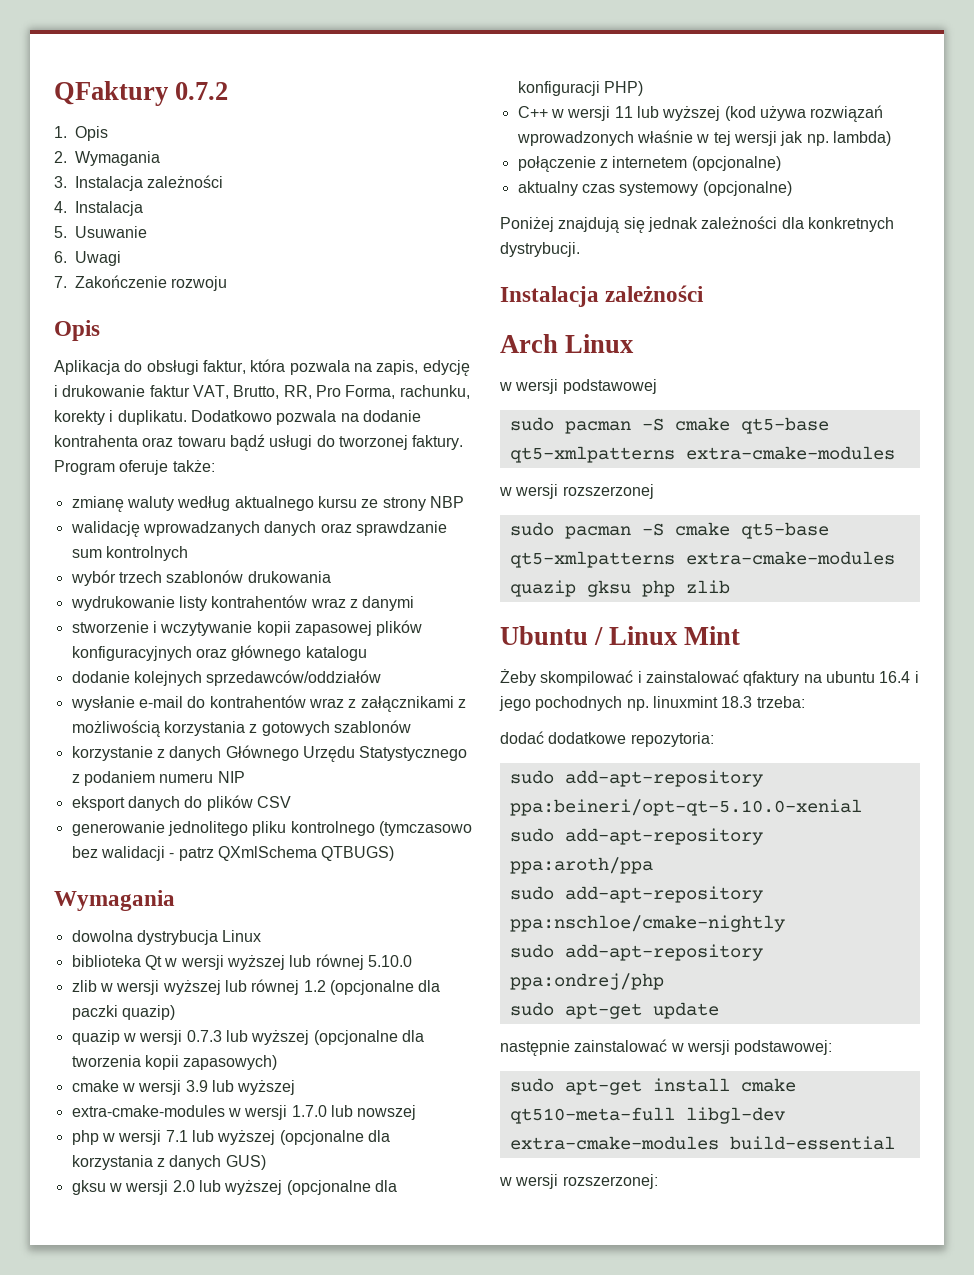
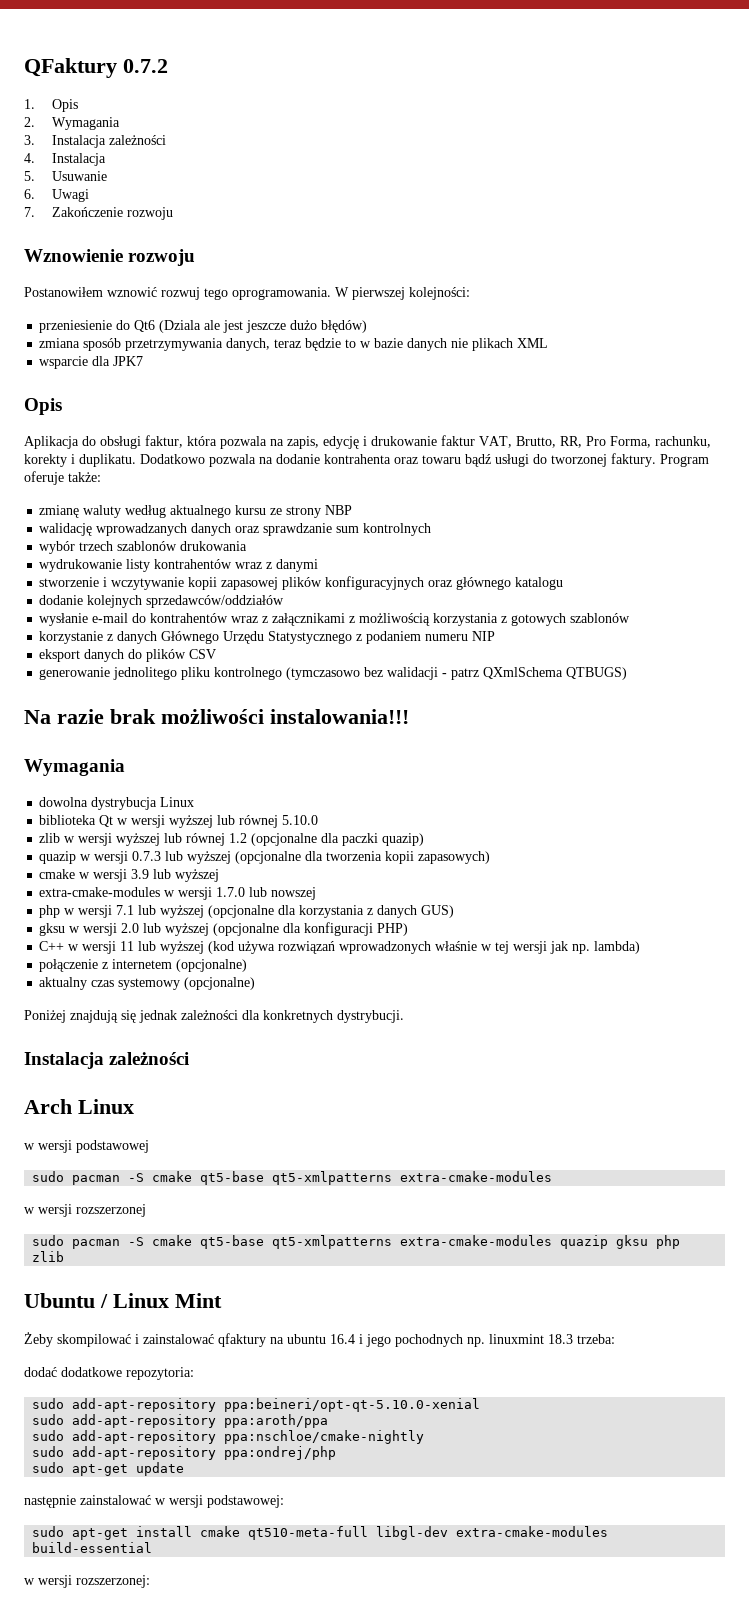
(228, 283) none -> [24,249,196,266] [24,287,470,300] [39,320,368,333] [39,338,549,351] [39,356,144,369] // Wznowienie rozwoju // Postanowiłem wznowić rozwuj tego oprogramowania. W pierwszej kolejności: // przeniesienie do Qt6 (Dziala ale jest jeszcze dużo błędów) // zmiana sposób przetrzymywania danych, teraz będzie to w bazie danych nie plikach XML // wsparcie dla JPK7
(395, 853) none -> [24,709,409,724] // Na razie brak możliwości instalowania!!!

